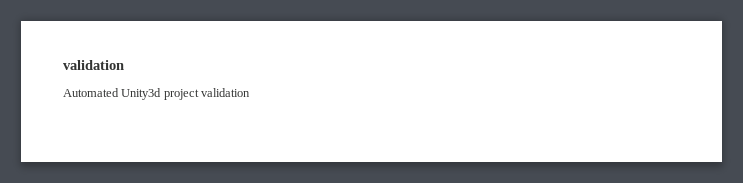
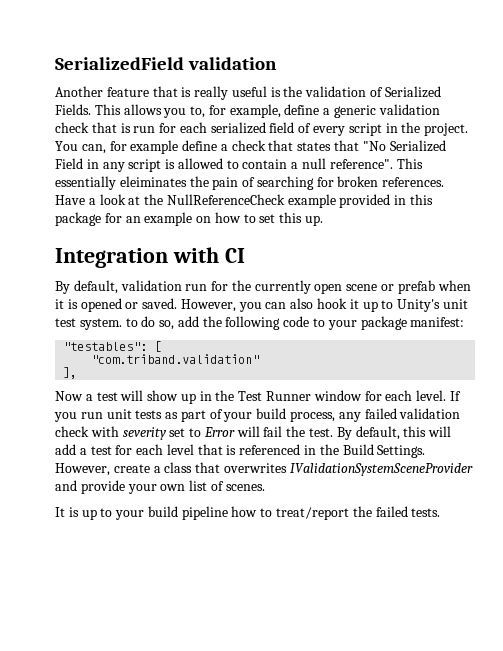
(63, 65) none -> [55,57,184,70] SerializedField
[63,88,251,100] Automated Unity3d project validation -> [55,86,441,100] [55,104,440,118] [55,122,469,136] [55,140,446,154] [55,158,423,172] [55,176,445,190] [55,194,434,208] [55,212,324,226] [55,247,245,268] [55,280,471,294] [55,298,468,312] [55,316,465,330] [63,341,162,352] [91,354,260,364] [63,367,78,379] [55,390,461,404] [54,408,461,422] [55,426,452,440] [55,444,426,458] [55,462,473,476] [55,480,265,494] [55,506,441,520] Another feature that is really useful is the validation of Serialized Fields. This allows you to, for example, define a generic validation check that is run for each serialized field of every script in the project. You can, for example define a check that states that "No Serialized Field in any script is allowed to contain a null reference". This essentially eleiminates the pain of searching for broken references. Have a look at the NullReferenceCheck example provided in this package for an example on how to set this up. // Integration with CI // By default, validation run for the currently open scene or prefab when it is opened or saved. However, you can also hook it up to Unity's unit test system. to do so, add the following code to your package manifest: // "testables": [ // "com.triband.validation" // ], // Now a test will show up in the Test Runner window for each level. If you run unit tests as part of your build process, any failed validation check with severity set to Error will fail the test. By default, this will add a test for each level that is referenced in the Build Settings. However, create a class that overwrites IValidationSystemSceneProvider and provide your own list of scenes. // It is up to your build pipeline how to treat/report the failed tests.

